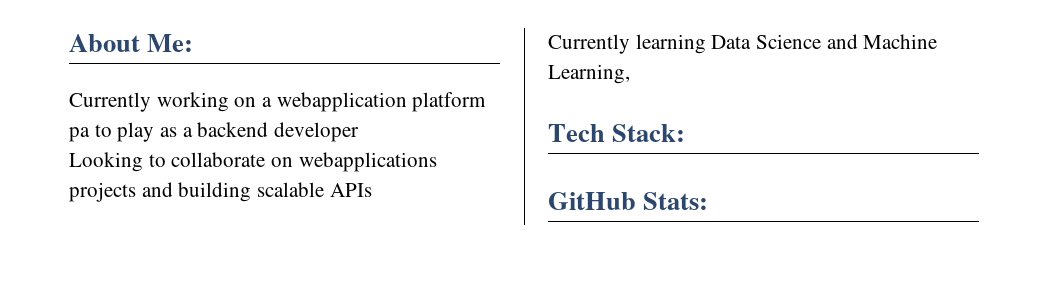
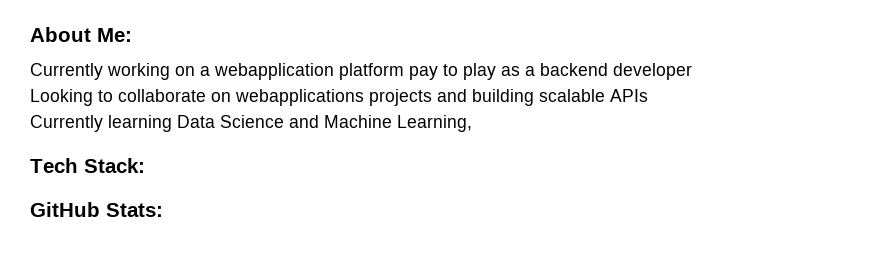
[69,127,90,142] pa -> [409,66,438,80] pay

